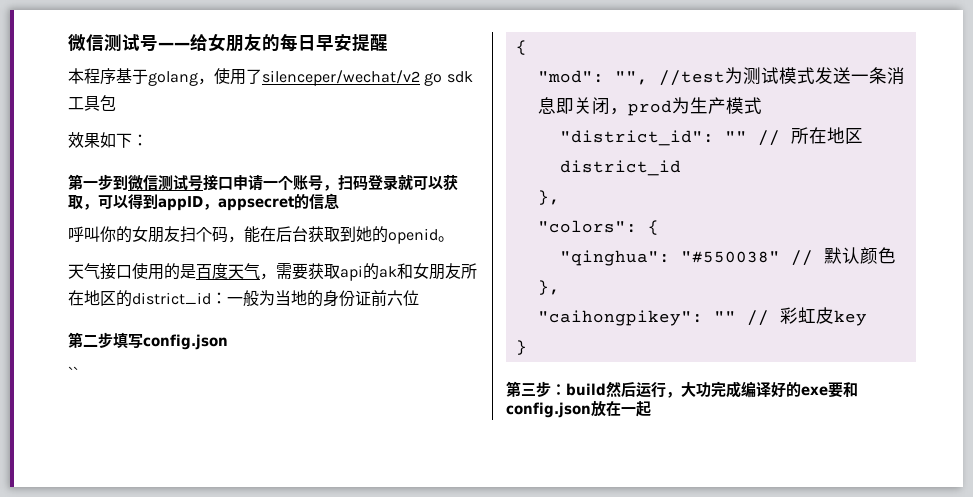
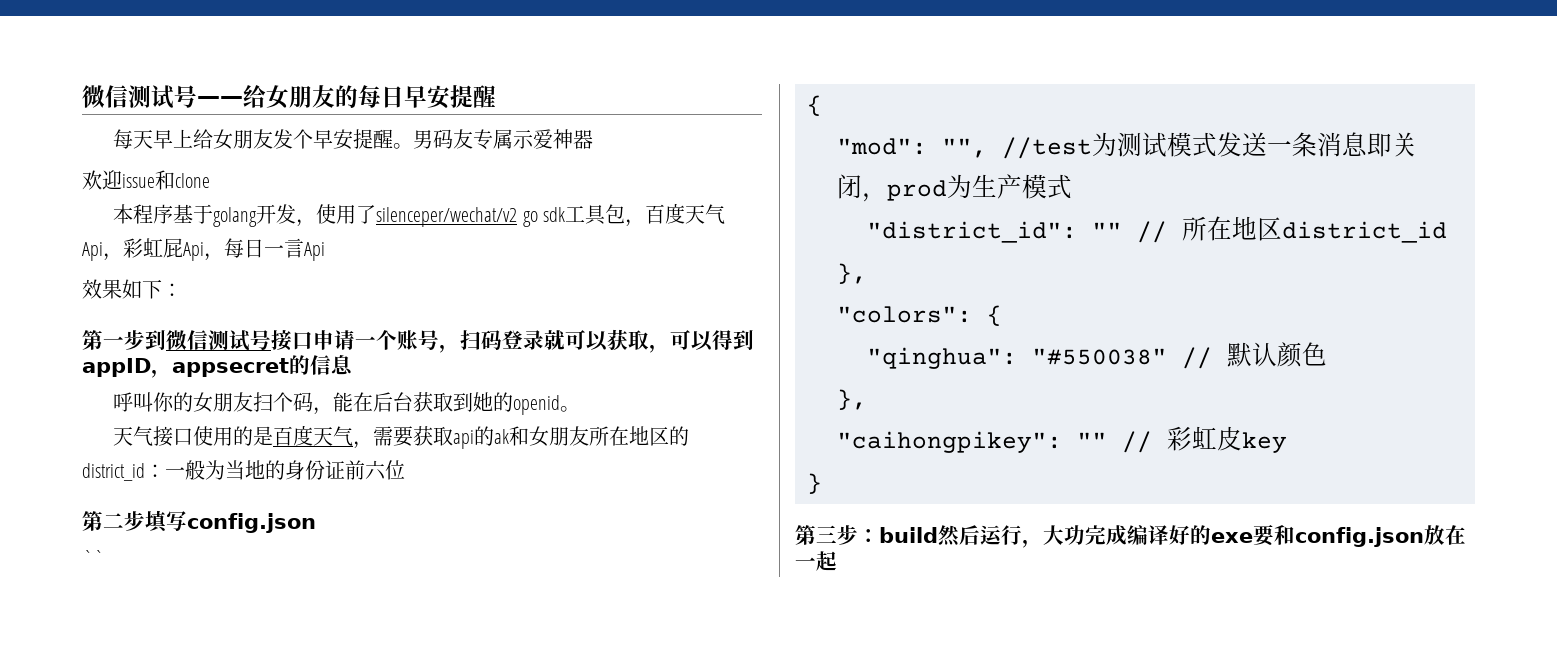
(388, 42) none -> [113,129,594,150] [82,170,210,190] // 每天早上给女朋友发个早安提醒。男码友专属示爱神器 // 欢迎issue和clone
(198, 78) none -> [256,204,297,224] 开发
(116, 103) none -> [624,203,725,227] [82,238,325,261] ，百度天气Api，彩虹屁Api，每日一言Api

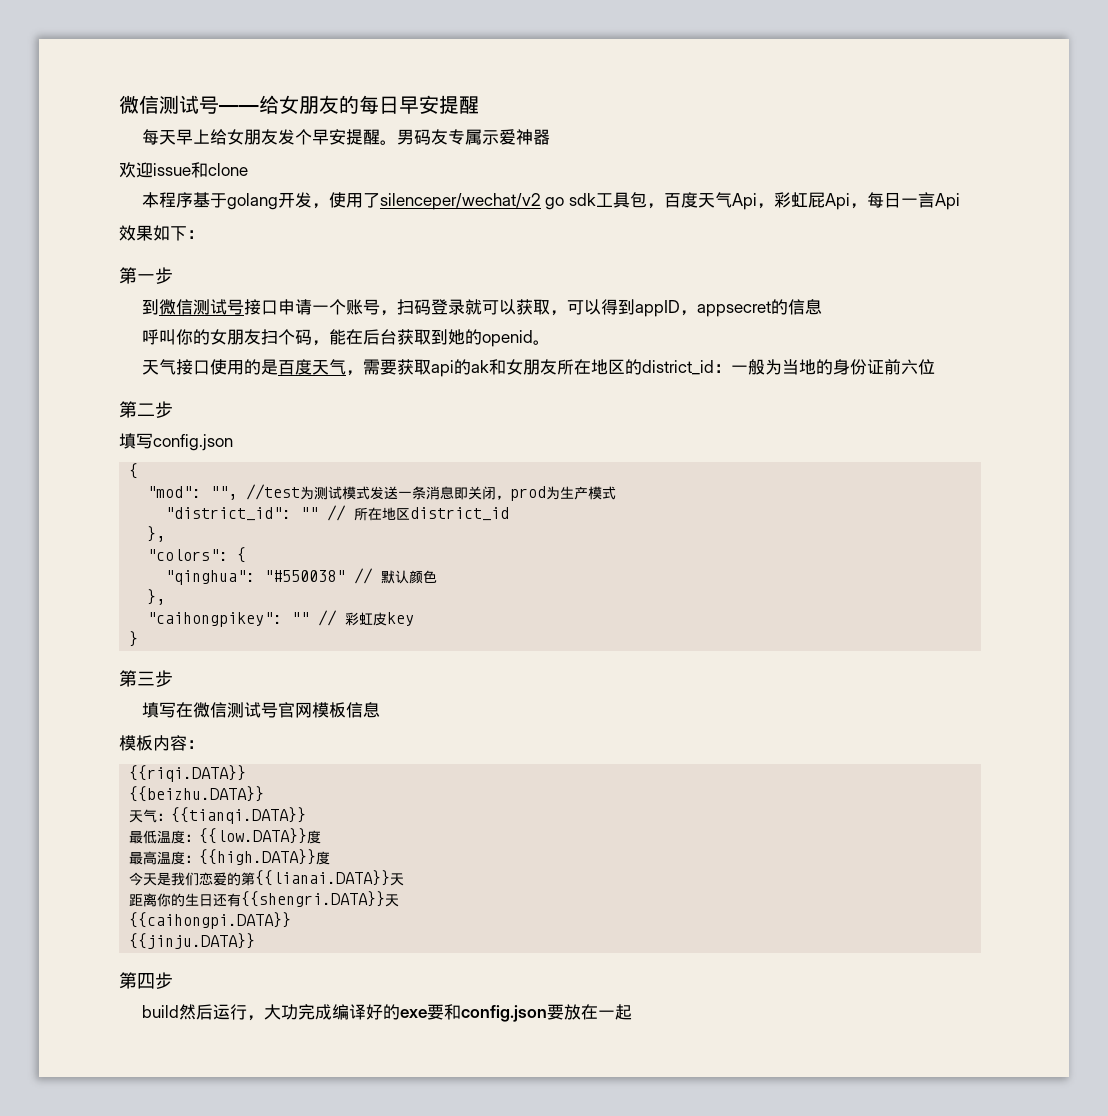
(145, 340) none -> (173, 275) //
(145, 521) none -> (173, 409) //
[82,550,104,565] // `` -> (233, 442) none
[858,529,879,543] ： -> [141,702,380,718] [119,735,204,751] [129,765,247,782] [129,786,265,802] [129,807,307,824] [129,828,322,844] [129,849,331,865] [129,870,405,886] [129,891,400,907] [129,912,292,929] [129,933,256,949] [119,972,173,989] // 填写在微信测试号官网模板信息 // 模板内容： // {{riqi.DATA}} // {{beizhu.DATA}} // 天气：{{tianqi.DATA}} // 最低温度：{{low.DATA}}度 // 最高温度：{{high.DATA}}度 // 今天是我们恋爱的第{{lianai.DATA}}天 // 距离你的生日还有{{shengri.DATA}}天 // {{caihongpi.DATA}} // {{jinju.DATA}} // 第四步 //
(1424, 537) none -> [546,1004,564,1020] 要

